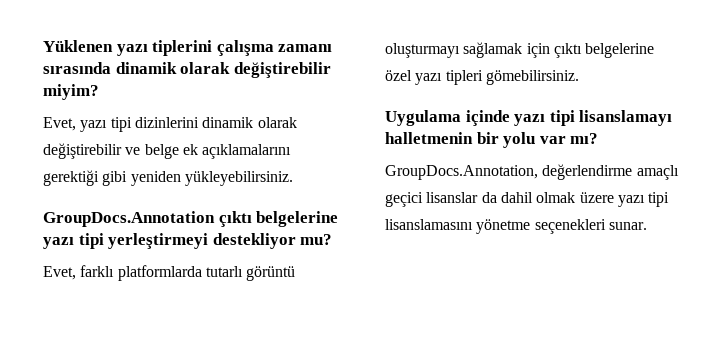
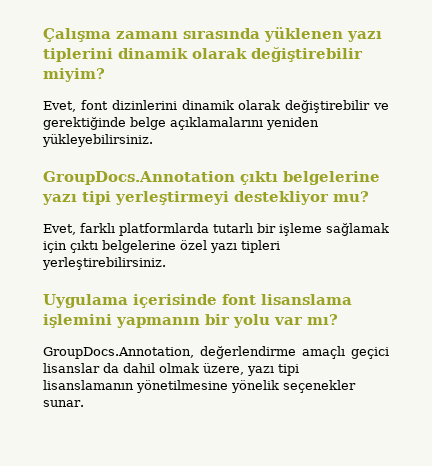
[43,40,333,56] [43,62,111,74] Yüklenen yazı tiplerini çalışma zamanı sırasında -> [43,27,382,42] [43,48,113,62] Çalışma zamanı sırasında yüklenen yazı tiplerini
[80,117,132,132] yazı tipi -> [80,100,108,110] font
[144,144,292,159] [43,170,128,186] belge ek açıklamalarını gerektiği gibi -> [43,117,263,130] gerektiğinde belge açıklamalarını
[246,266,296,281] [385,43,460,58] görüntü oluşturmayı -> [257,223,322,236] bir işleme
[485,70,579,85] gömebilirsiniz. -> [42,257,166,270] yerleştirebilirsiniz.
[465,110,673,126] [385,132,473,144] içinde yazı tipi lisanslamayı halletmenin -> [133,294,352,308] [43,314,200,328] içerisinde font lisanslama işlemini yapmanın
[579,192,670,207] [385,219,606,234] üzere yazı tipi lisanslamasını yönetme seçenekleri -> [203,363,299,376] [43,380,356,393] üzere, yazı tipi lisanslamanın yönetilmesine yönelik seçenekler

